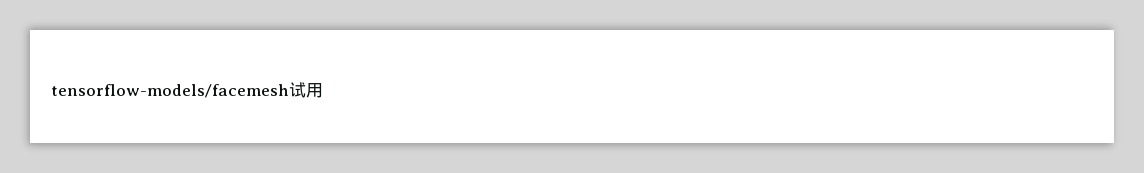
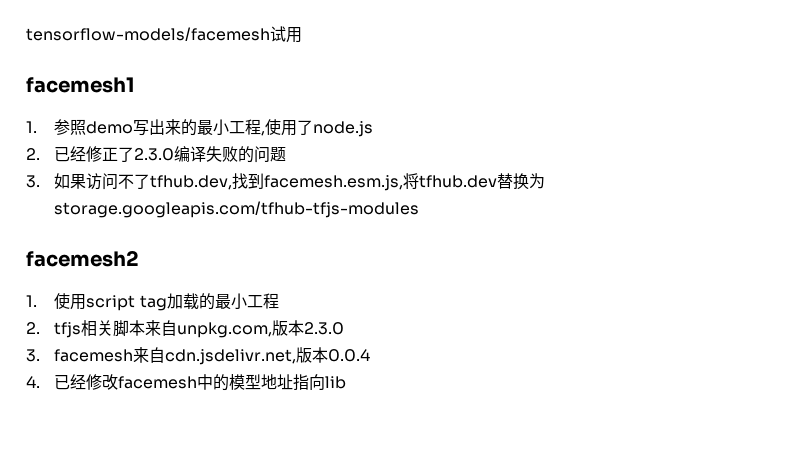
(323, 90) none -> [26,77,135,93] [26,119,374,137] [26,146,287,163] [26,173,546,191] [54,201,420,218] [26,250,139,267] [26,293,279,311] [26,320,345,338] [26,347,371,365] [26,374,347,391] // facemesh1 // 1.参照demo写出来的最小工程,使用了node.js // 2.已经修正了2.3.0编译失败的问题 // 3.如果访问不了tfhub.dev,找到facemesh.esm.js,将tfhub.dev替换为storage.googleapis.com/tfhub-tfjs-modules // facemesh2 // 1.使用script tag加载的最小工程 // 2. tfjs相关脚本来自unpkg.com,版本2.3.0 // 3. facemesh来自cdn.jsdelivr.net,版本0.0.4 // 4.已经修改facemesh中的模型地址指向lib

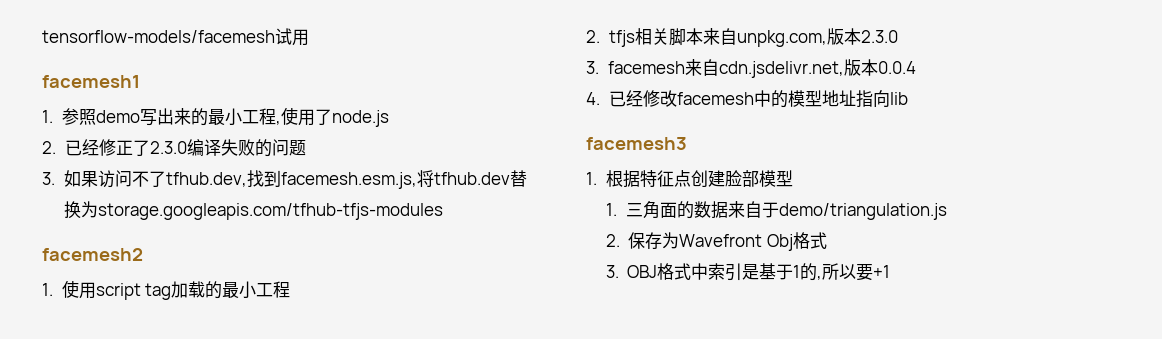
(347, 382) none -> [586,137,687,150] [586,170,793,188] [605,201,947,220] [605,232,827,251] [605,263,891,281] // facemesh3 // 1.根据特征点创建脸部模型 // 1.三角面的数据来自于demo/triangulation.js // 2.保存为Wavefront Obj格式 // 3. OBJ格式中索引是基于1的,所以要+1

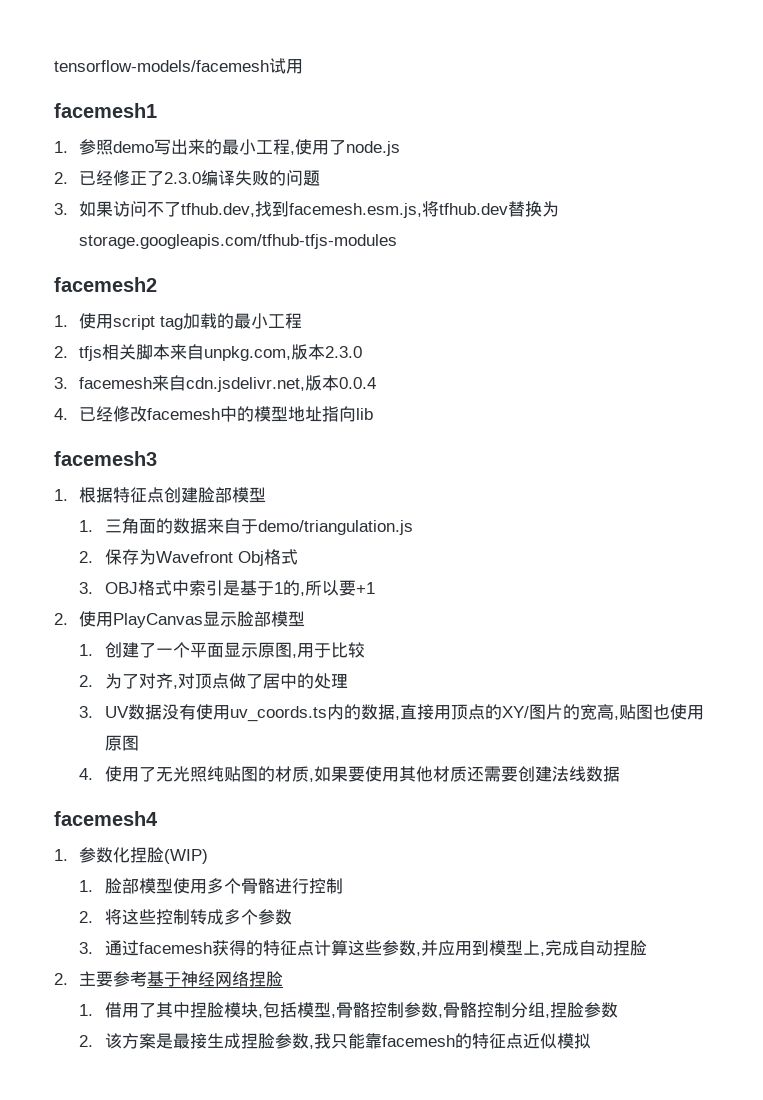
(891, 271) none -> [54,611,306,628] [79,642,365,658] [79,673,348,689] [79,704,704,722] [104,735,139,751] [79,766,620,782] [54,811,158,826] [54,847,209,864] [79,878,343,894] [79,909,292,925] [79,940,647,956] [54,971,284,987] [79,1002,618,1018] [79,1033,591,1049] // 2.使用PlayCanvas显示脸部模型 // 1.创建了一个平面显示原图,用于比较 // 2.为了对齐,对顶点做了居中的处理 // 3. UV数据没有使用uv_coords.ts内的数据,直接用顶点的XY/图片的宽高,贴图也使用原图 // 4.使用了无光照纯贴图的材质,如果要使用其他材质还需要创建法线数据 // facemesh4 // 1.参数化捏脸(WIP) // 1.脸部模型使用多个骨骼进行控制 // 2.将这些控制转成多个参数 // 3.通过facemesh获得的特征点计算这些参数,并应用到模型上,完成自动捏脸 // 2.主要参考基于神经网络捏脸 // 1.借用了其中捏脸模块,包括模型,骨骼控制参数,骨骼控制分组,捏脸参数 // 2.该方案是最接生成捏脸参数,我只能靠facemesh的特征点近似模拟

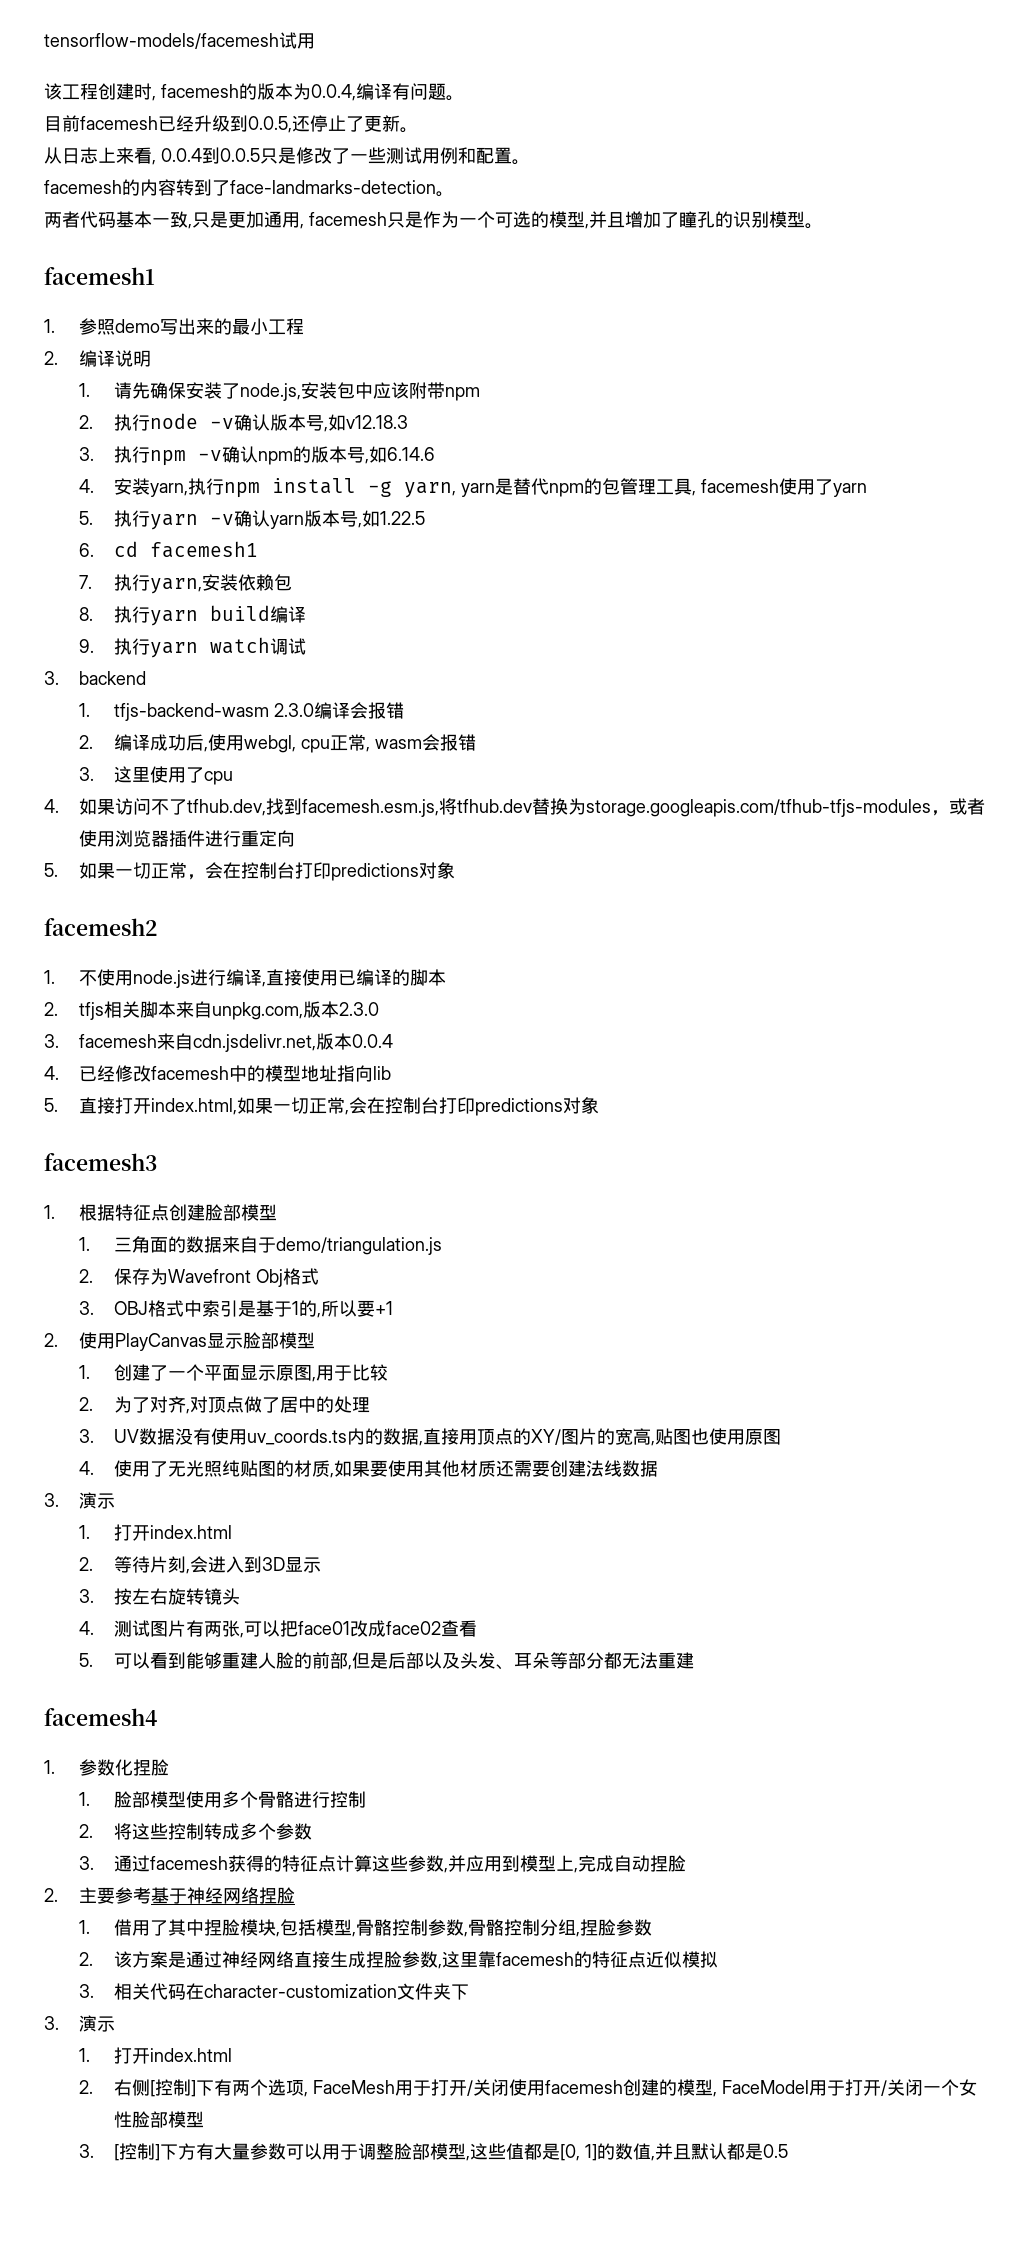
(303, 66) none -> [44,83,464,101] [44,115,418,133] [44,147,530,165] [44,179,454,197] [44,211,823,229] // 该工程创建时, facemesh的版本为0.0.4,编译有问题。 // 目前facemesh已经升级到0.0.5,还停止了更新。 // 从日志上来看, 0.0.4到0.0.5只是修改了一些测试用例和配置。 // facemesh的内容转到了face-landmarks-detection。 // 两者代码基本一致,只是更加通用, facemesh只是作为一个可选的模型,并且增加了瞳孔的识别模型。
[290,139,401,156] [54,170,321,186] [54,203,68,215] ,使用了node.js // 2.已经修正了2.3.0编译失败的问题 // 3. -> [44,350,152,367] [79,382,481,401] [79,413,409,432] [79,446,436,466] [79,478,868,498] [79,510,426,530] [79,541,259,558] [79,574,293,594] [79,605,307,626] [79,637,307,658] [44,671,147,685] [79,702,405,721] [79,734,477,753] [79,766,234,785] [44,799,59,813] // 2.编译说明 // 1.请先确保安装了node.js,安装包中应该附带npm // 2.执行node -v确认版本号,如v12.18.3 // 3.执行npm -v确认npm的版本号,如6.14.6 // 4.安装yarn,执行npm install -g yarn, yarn是替代npm的包管理工具, facemesh使用了yarn // 5.执行yarn -v确认yarn版本号,如1.22.5 // 6. cd facemesh1 // 7.执行yarn,安装依赖包 // 8.执行yarn build编译 // 9.执行yarn watch调试 // 3. backend // 1. tfjs-backend-wasm 2.3.0编译会报错 // 2.编译成功后,使用webgl, cpu正常, wasm会报错 // 3.这里使用了cpu // 4.
[54,277,157,292] [54,313,303,330] // facemesh2 // 1.使用script tag加载的最小工程 -> [931,798,986,816] [79,830,296,847] [44,862,456,881] [44,918,157,936] [44,969,447,988] ，或者使用浏览器插件进行重定向 // 5.如果一切正常，会在控制台打印predictions对象 // facemesh2 // 1.不使用node.js进行编译,直接使用已编译的脚本
(374, 414) none -> [44,1097,600,1116] // 5.直接打开index.html,如果一切正常,会在控制台打印predictions对象
(620, 774) none -> [44,1492,116,1509] [79,1524,233,1541] [79,1556,322,1574] [79,1588,241,1605] [79,1620,478,1638] [79,1652,695,1670] // 3.演示 // 1.打开index.html // 2.等待片刻,会进入到3D显示 // 3.按左右旋转镜头 // 4.测试图片有两张,可以把face01改成face02查看 // 5.可以看到能够重建人脸的前部,但是后部以及头发、耳朵等部分都无法重建
[164,849,209,864] (WIP) -> (170, 1767) none
[172,1033,190,1049] 最 -> [186,1951,313,1968] 通过神经网络直
[313,1033,365,1049] 我只能 -> [442,1951,479,1968] 这里
(591, 1041) none -> [79,1983,470,2000] [44,2015,116,2032] [79,2047,233,2064] [79,2079,978,2097] [114,2111,205,2128] [79,2143,789,2161] // 3.相关代码在character-customization文件夹下 // 3.演示 // 1.打开index.html // 2.右侧[控制]下有两个选项, FaceMesh用于打开/关闭使用facemesh创建的模型, FaceModel用于打开/关闭一个女性脸部模型 // 3. [控制]下方有大量参数可以用于调整脸部模型,这些值都是[0, 1]的数值,并且默认都是0.5

